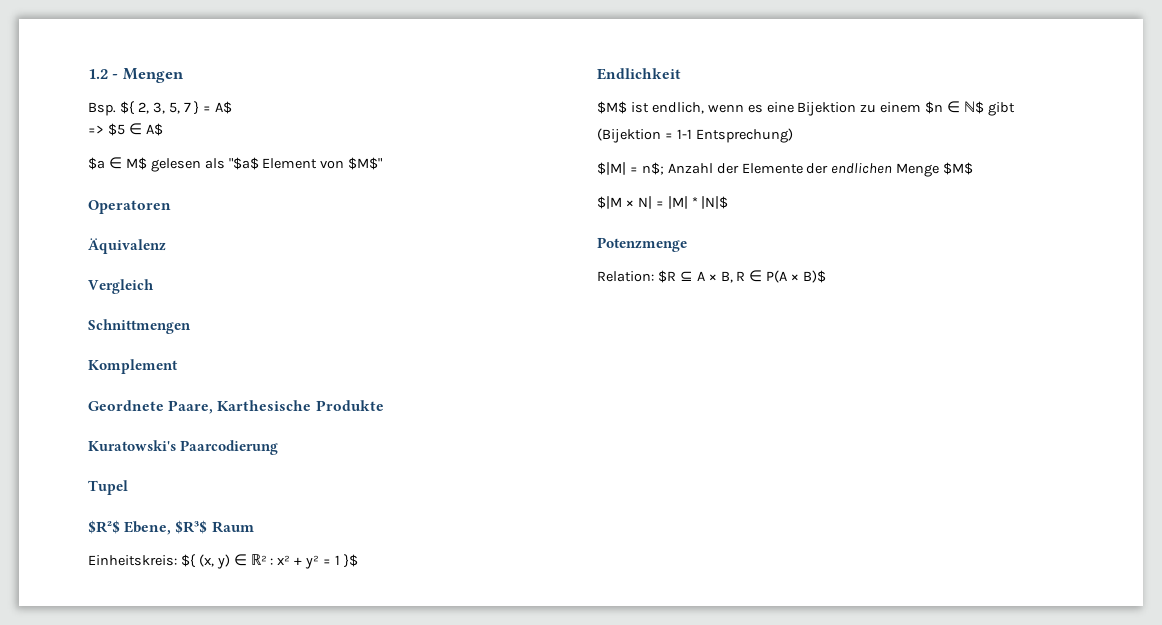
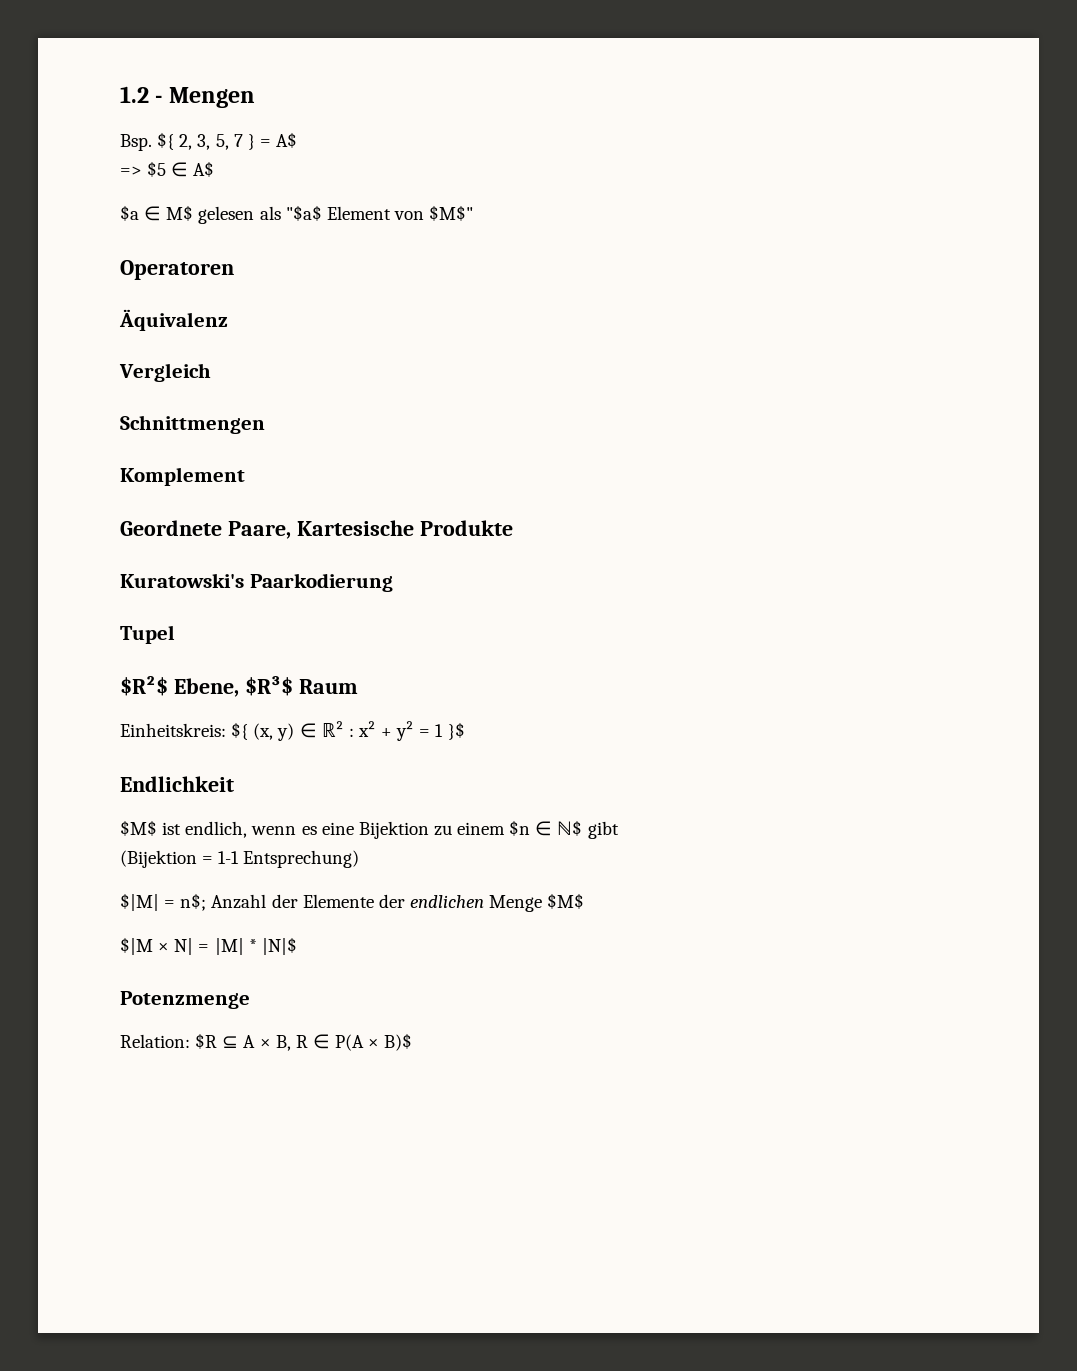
[217,400,312,411] Karthesische -> [296,520,414,536] Kartesische
[180,440,279,455] Paarcodierung -> [249,573,393,592] Paarkodierung

